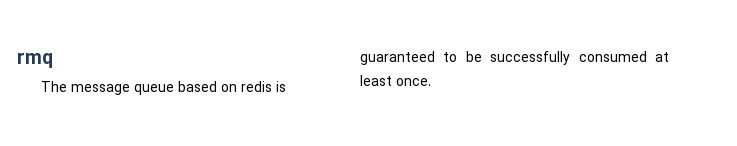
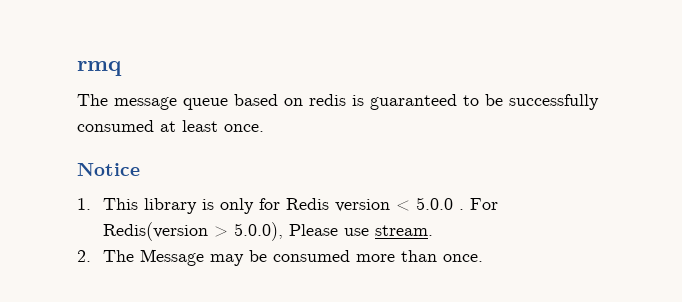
(431, 82) none -> [77,163,140,176] [77,197,498,214] [102,222,433,241] [77,249,483,266] // Notice // 1. This library is only for Redis version < 5.0.0 . For Redis(version > 5.0.0), Please use stream. // 2. The Message may be consumed more than once.

